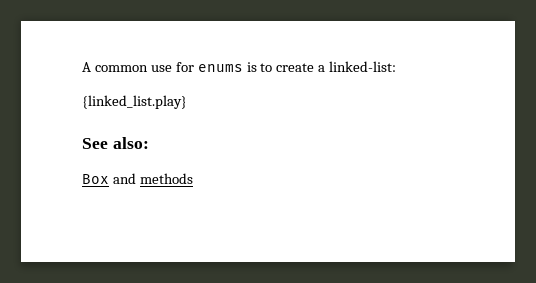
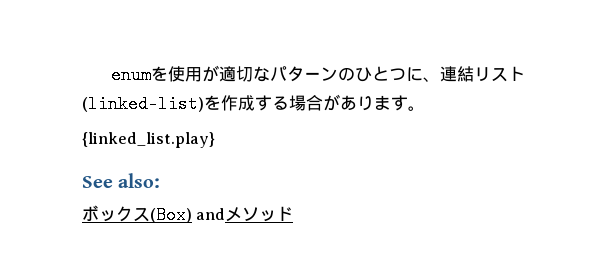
[82,61,397,72] [82,95,187,109] [82,137,149,149] [82,173,193,184] A common use for enums is to create a linked-list: // {linked_list.play} // See also: // Box and methods -> [110,65,525,84] [82,94,425,113] [82,132,215,148] [82,173,161,188] [82,205,294,224] enumを使用が適切なパターンのひとつに、連結リスト(linked-list)を作成する場合があります。 // {linked_list.play} // See also: // ボックス(Box) andメソッド

